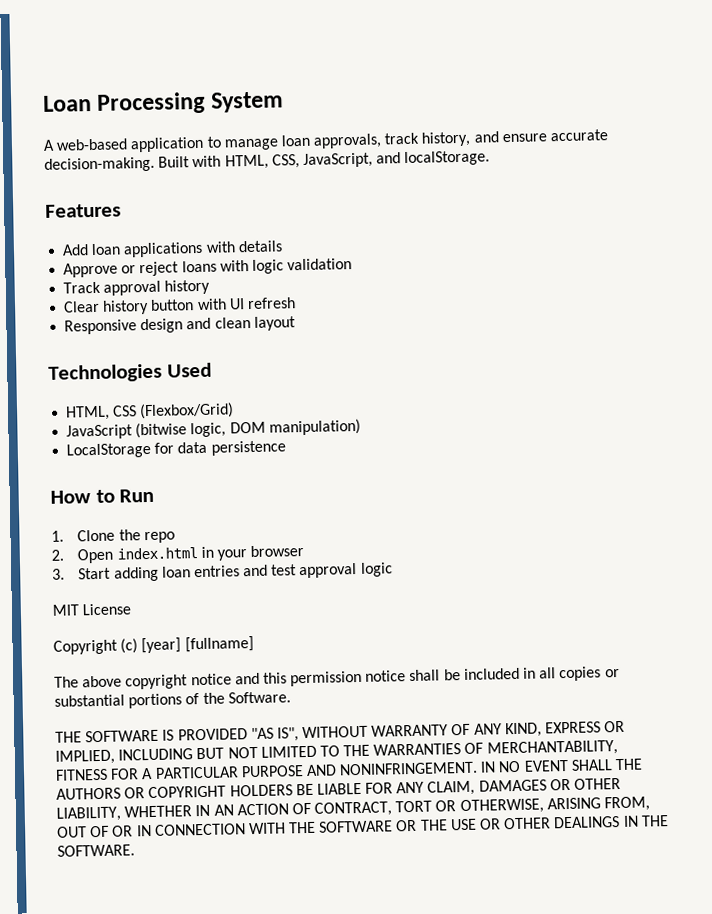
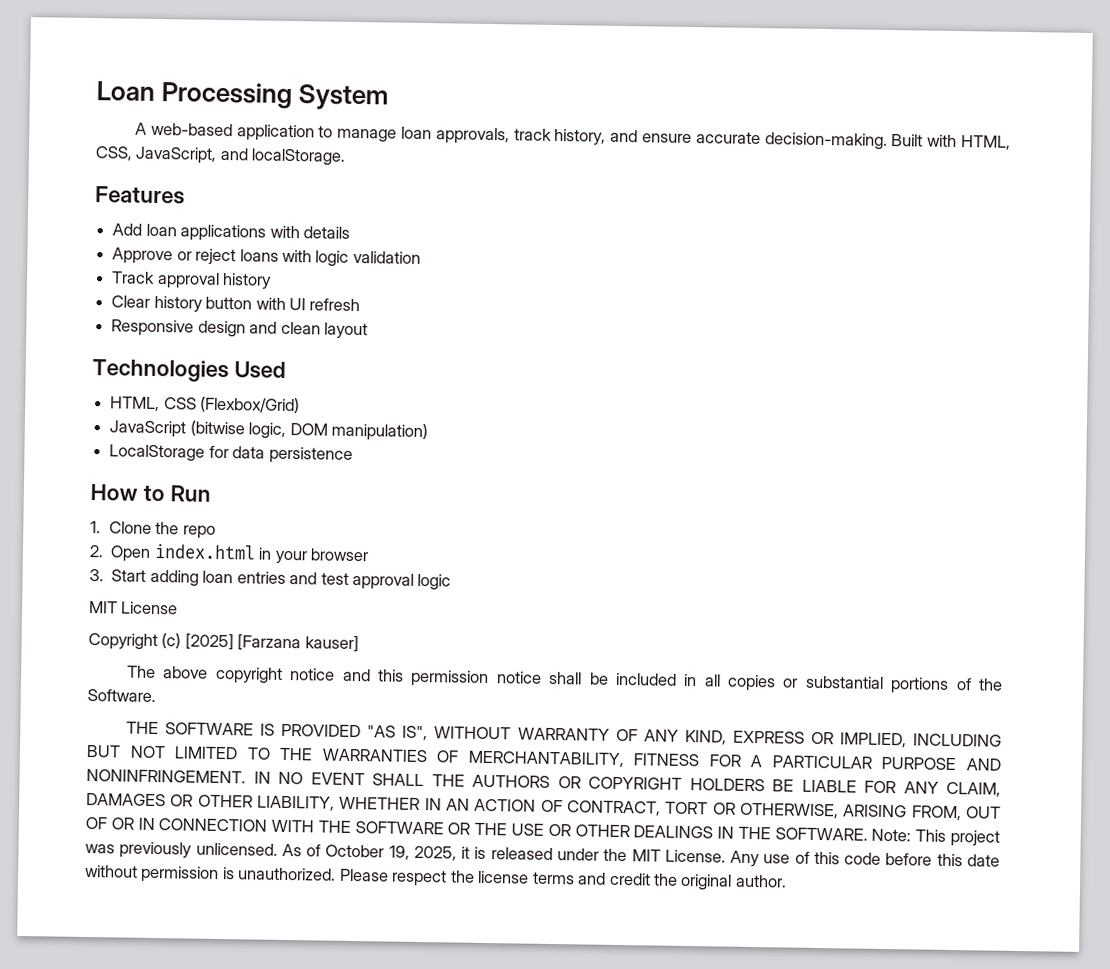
[141,636,254,654] [year] [fullname] -> [184,633,359,653] [2025] [Farzana kauser]
(135, 850) none -> [871,828,1001,847] [85,841,1000,868] [85,864,787,891] Note: This project was previously unlicensed. As of October 19, 2025, it is released under the MIT License. Any use of this code before this date without permission is unauthorized. Please respect the license terms and credit the original author.

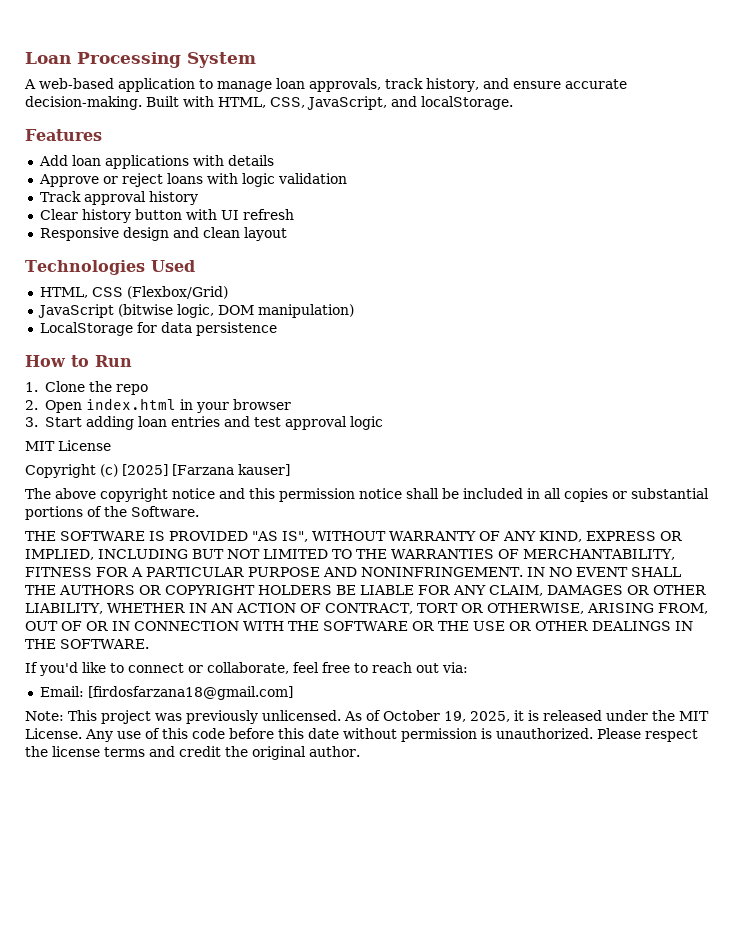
(868, 834) none -> [25,662,468,676] [39,686,293,700] // If you'd like to connect or collaborate, feel free to reach out via: // Email: [firdosfarzana18@gmail.com] //

